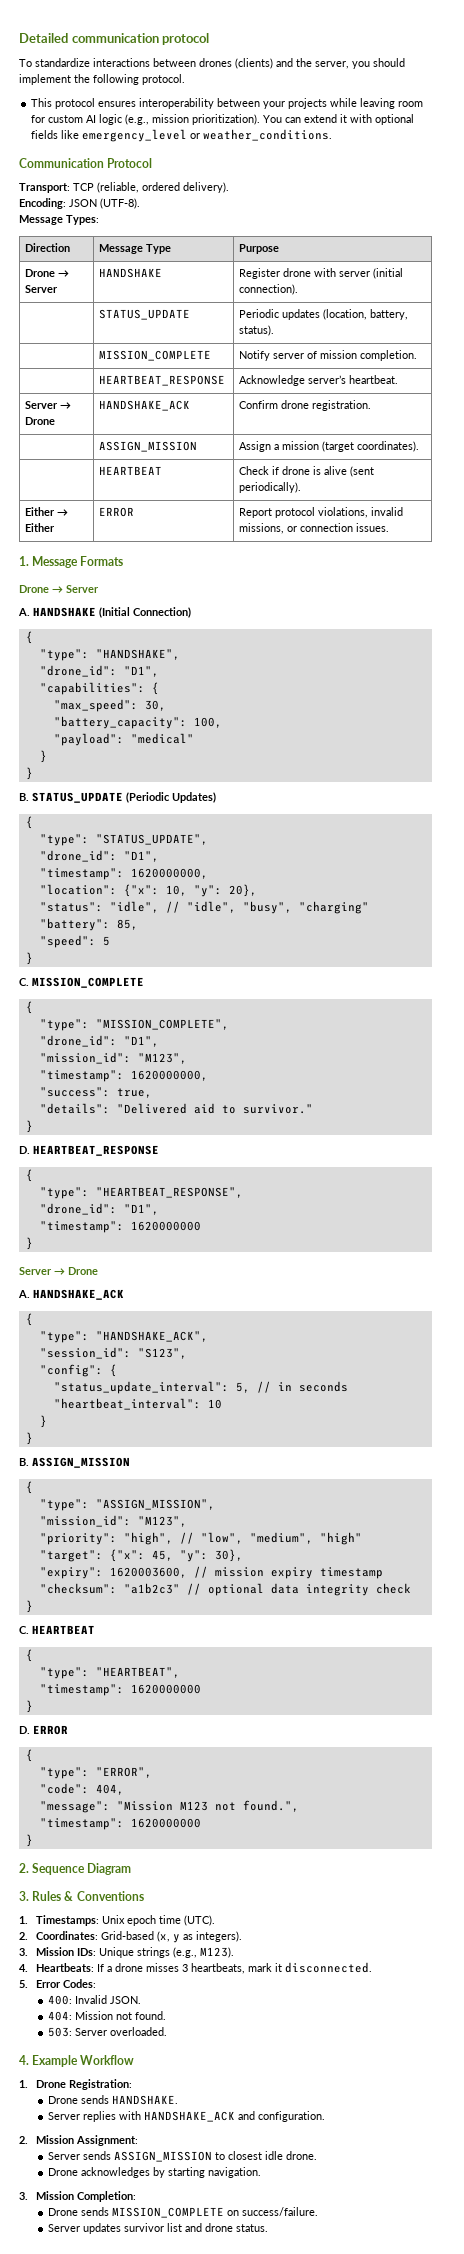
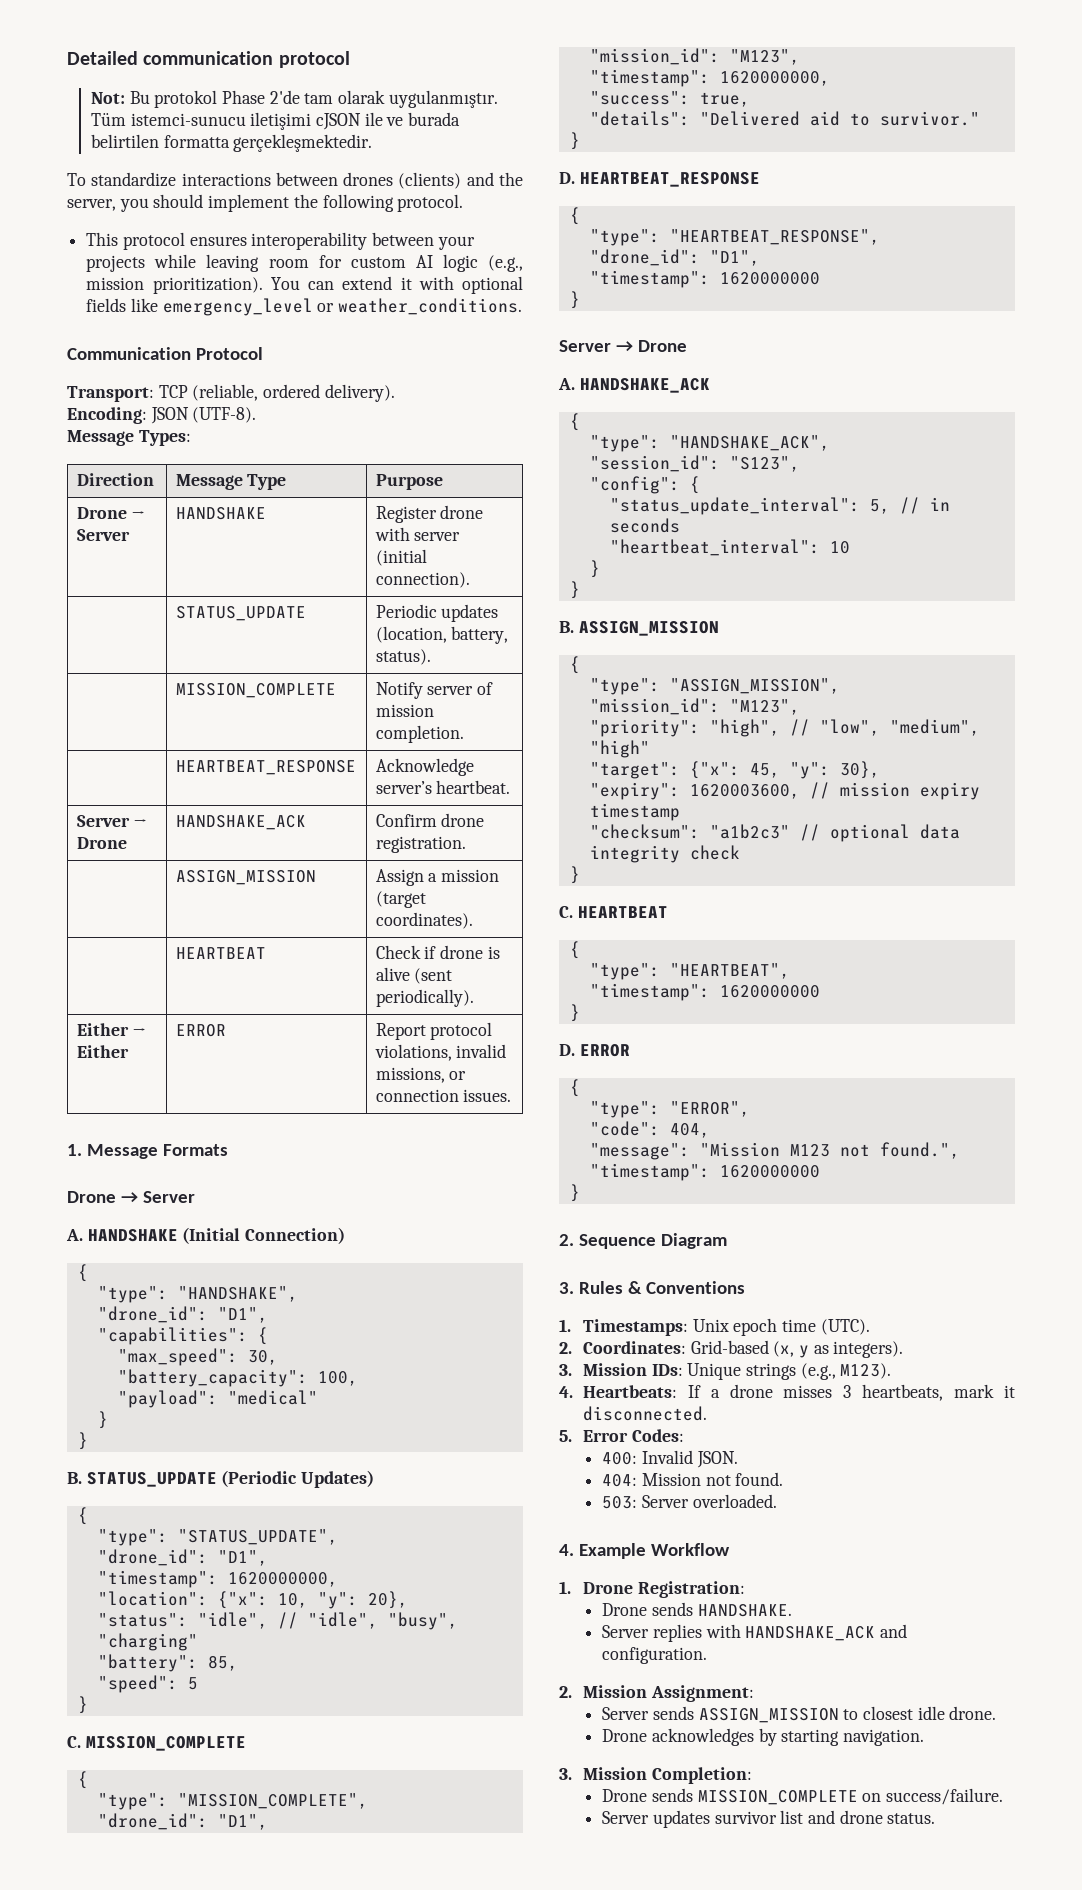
(210, 39) none -> [90,90,498,108] [90,112,461,130] [90,134,373,152] // Not: Bu protokol Phase 2'de tam olarak uygulanmıştır. Tüm istemci-sunucu iletişimi cJSON ile ve burada belirtilen formatta gerçekleşmektedir.

